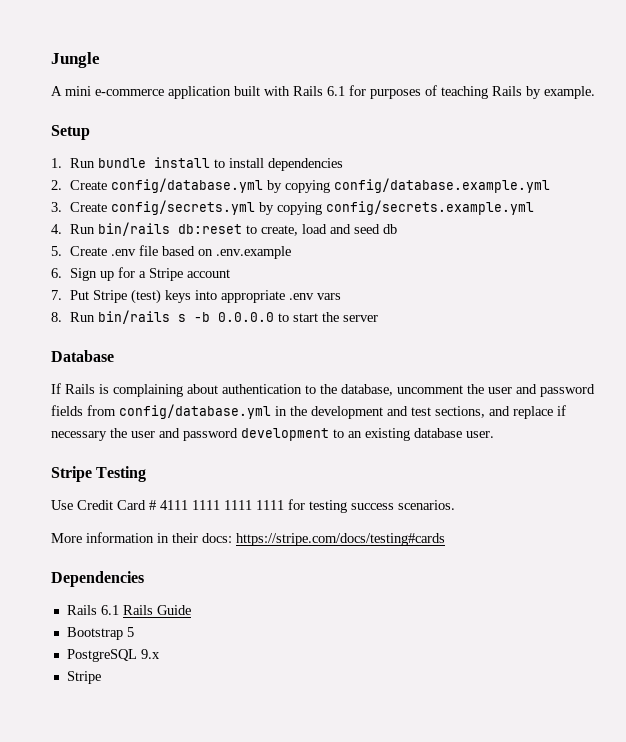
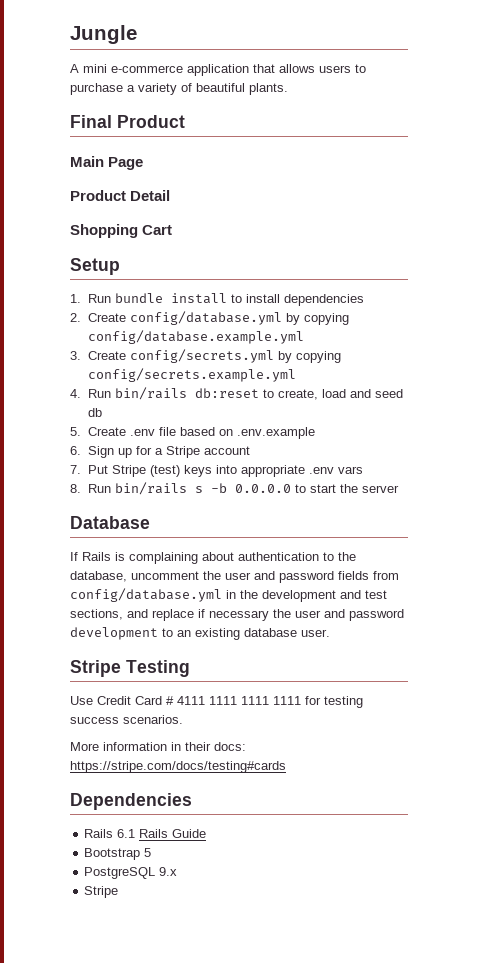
[234,85,595,99] built with Rails 6.1 for purposes of teaching Rails by example. -> [253,64,366,73] [70,83,288,95] [70,115,185,128] [70,156,144,170] [70,190,171,201] [70,224,173,238] that allows users to purchase a variety of beautiful plants. // Final Product // Main Page // Product Detail // Shopping Cart

